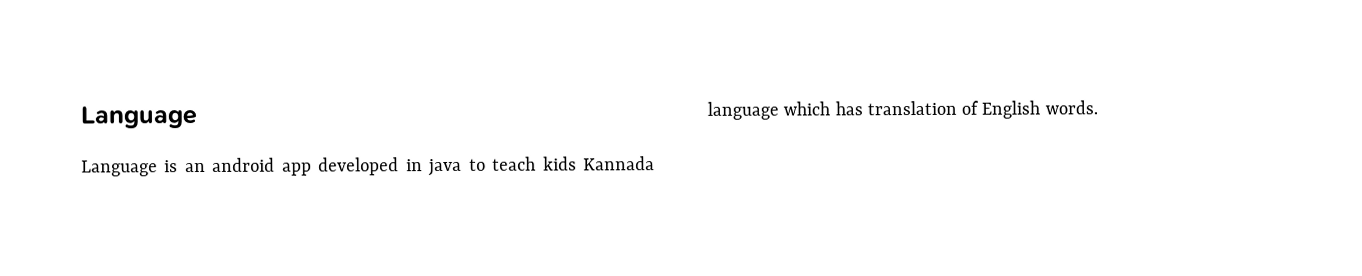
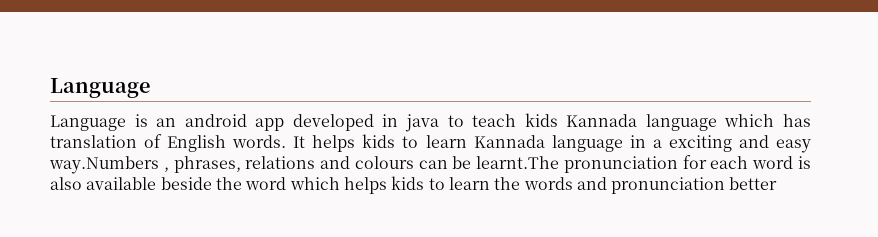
(1098, 107) none -> [293,134,812,153] [49,155,811,174] [50,176,778,194] It helps kids to learn Kannada language in a exciting and easy way.Numbers , phrases, relations and colours can be learnt.The pronunciation for each word is also available beside the word which helps kids to learn the words and pronunciation better

